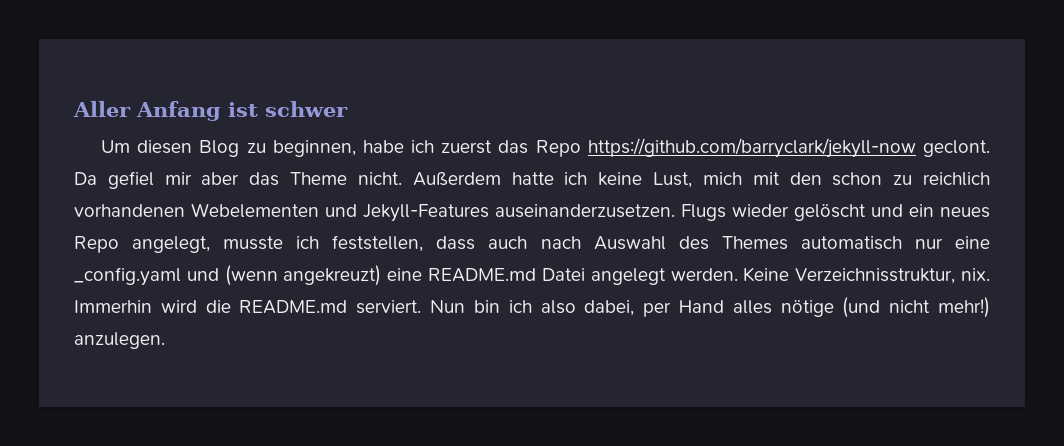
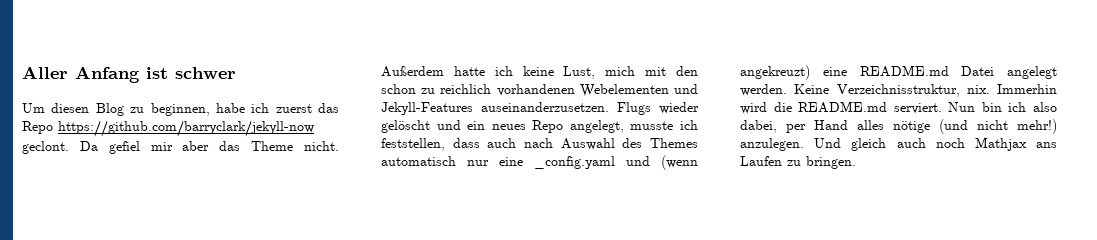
(165, 340) none -> [814,137,1057,151] [740,156,856,169] Und gleich auch noch Mathjax ans Laufen zu bringen.

